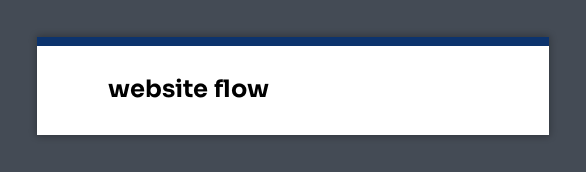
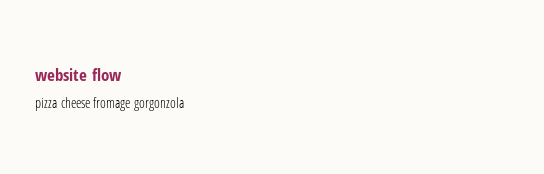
(270, 88) none -> [35,97,184,111] // pizza cheese fromage gorgonzola

